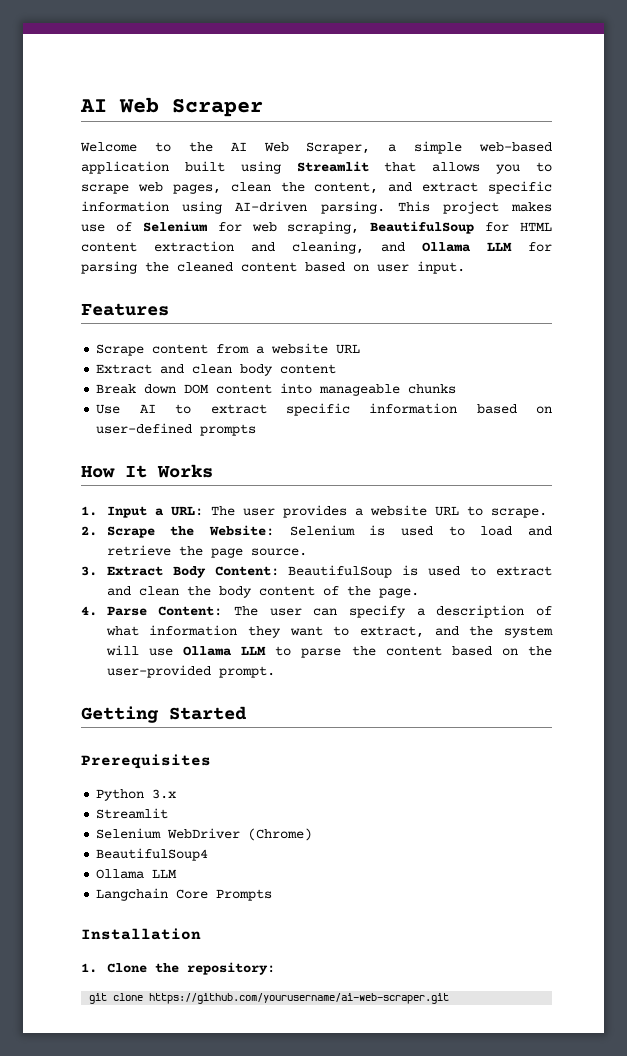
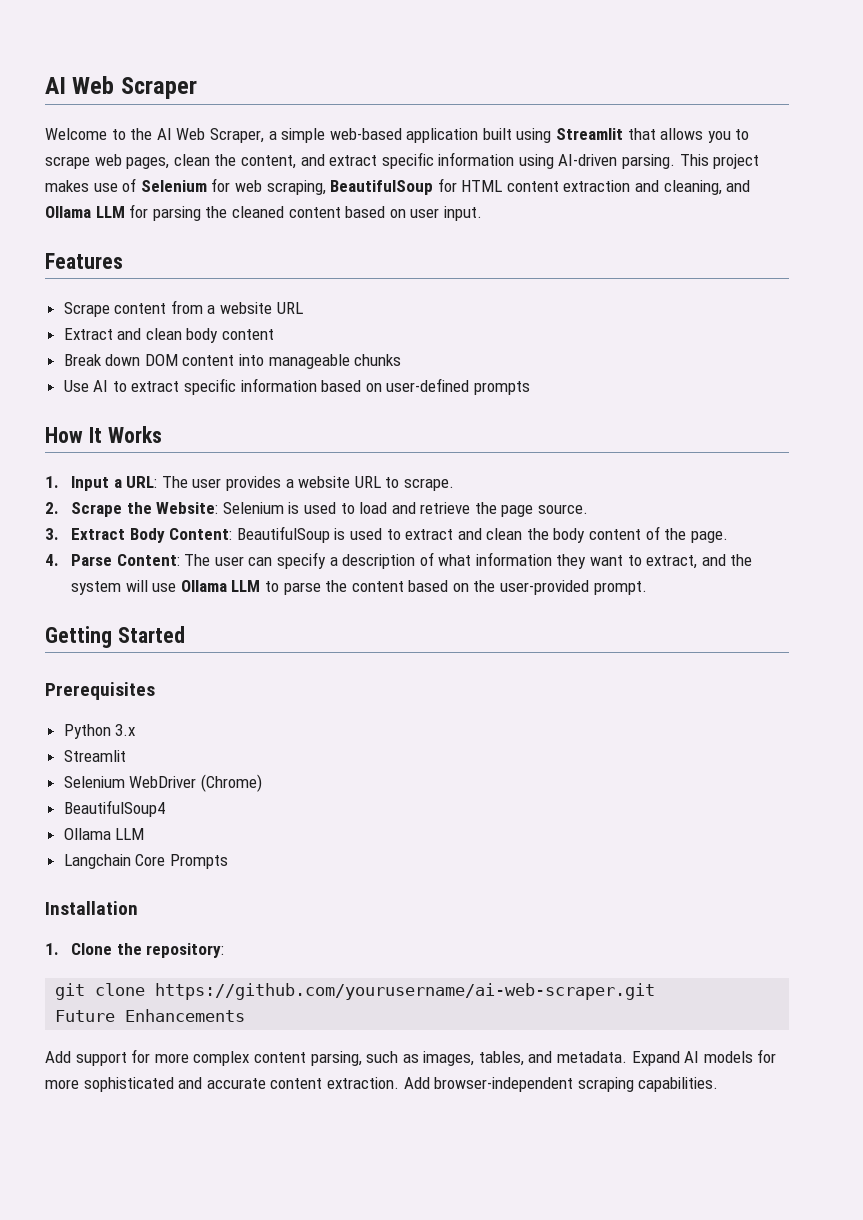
(450, 998) none -> [55,1009,246,1022] [45,1049,777,1066] [45,1077,719,1092] // Future Enhancements // Add support for more complex content parsing, such as images, tables, and metadata. Expand AI models for more sophisticated and accurate content extraction. Add browser-independent scraping capabilities.

